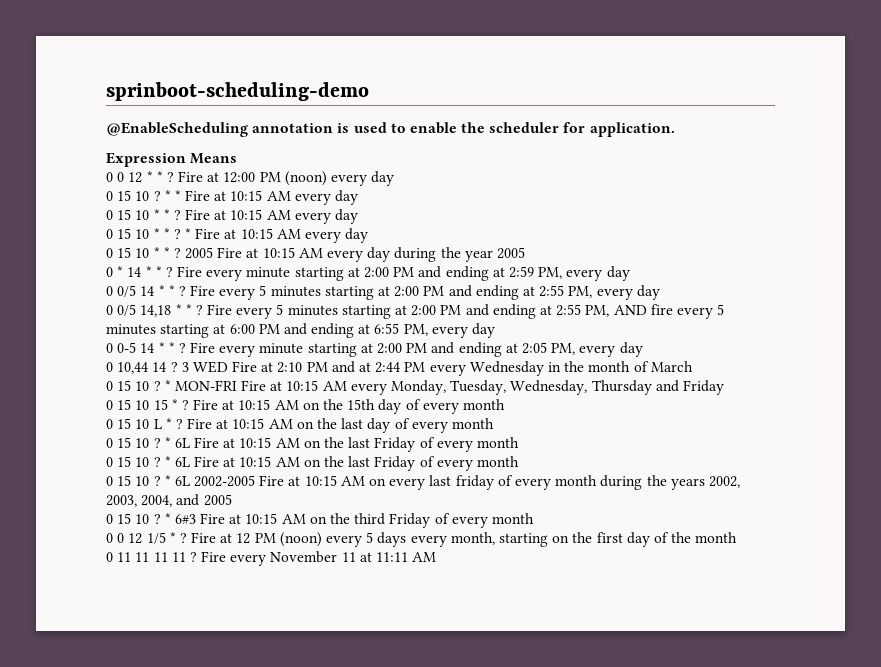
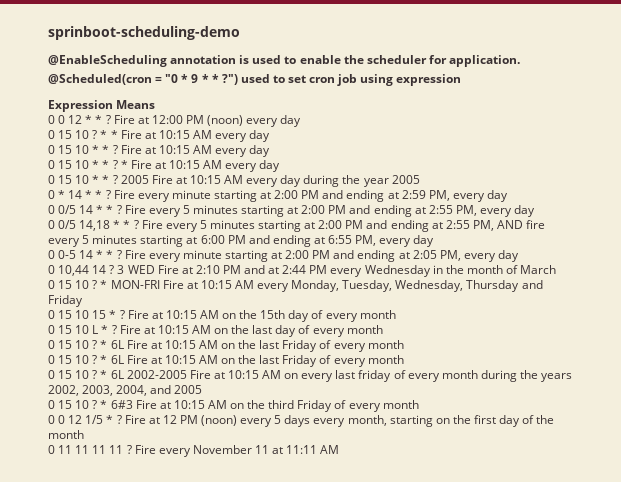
(675, 129) none -> [48,74,462,86] // @Scheduled(cron = "0 * 9 * * ?") used to set cron job using expression

